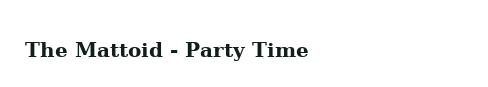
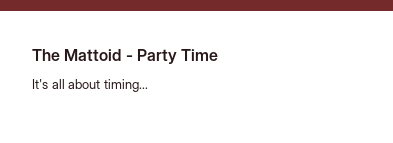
(309, 49) none -> [32,79,148,92] // It's all about timing...

